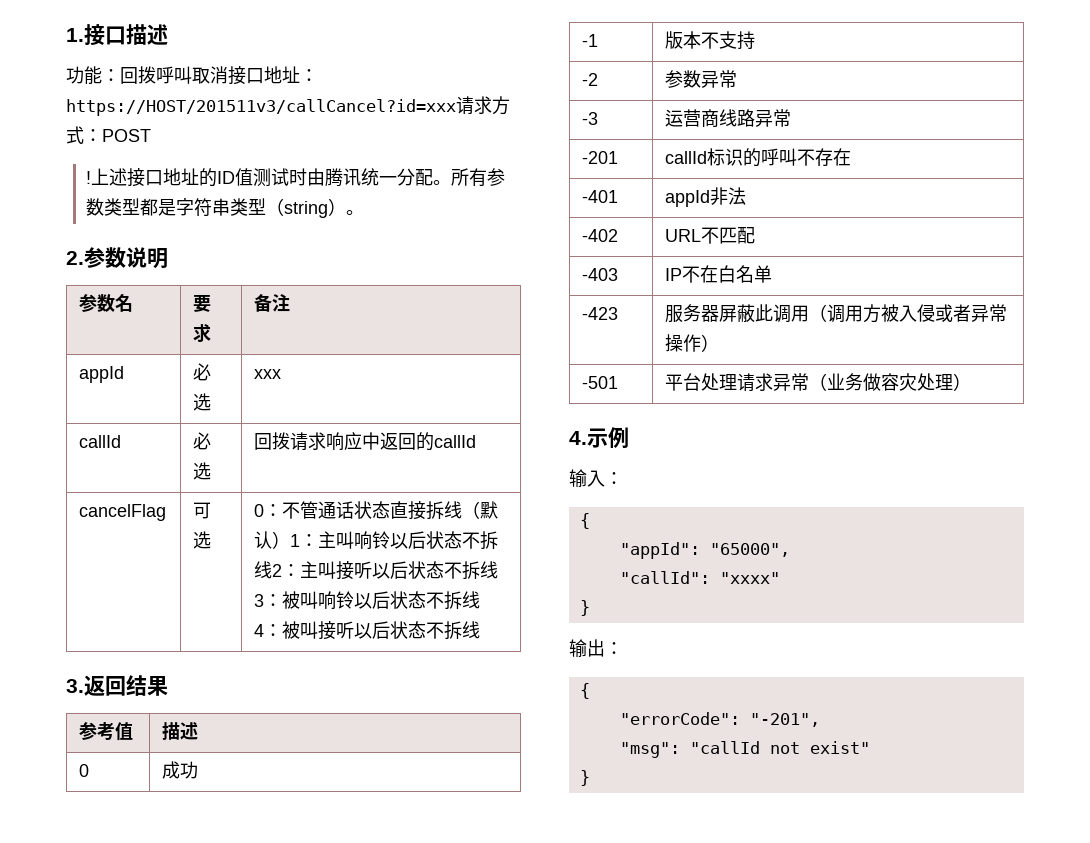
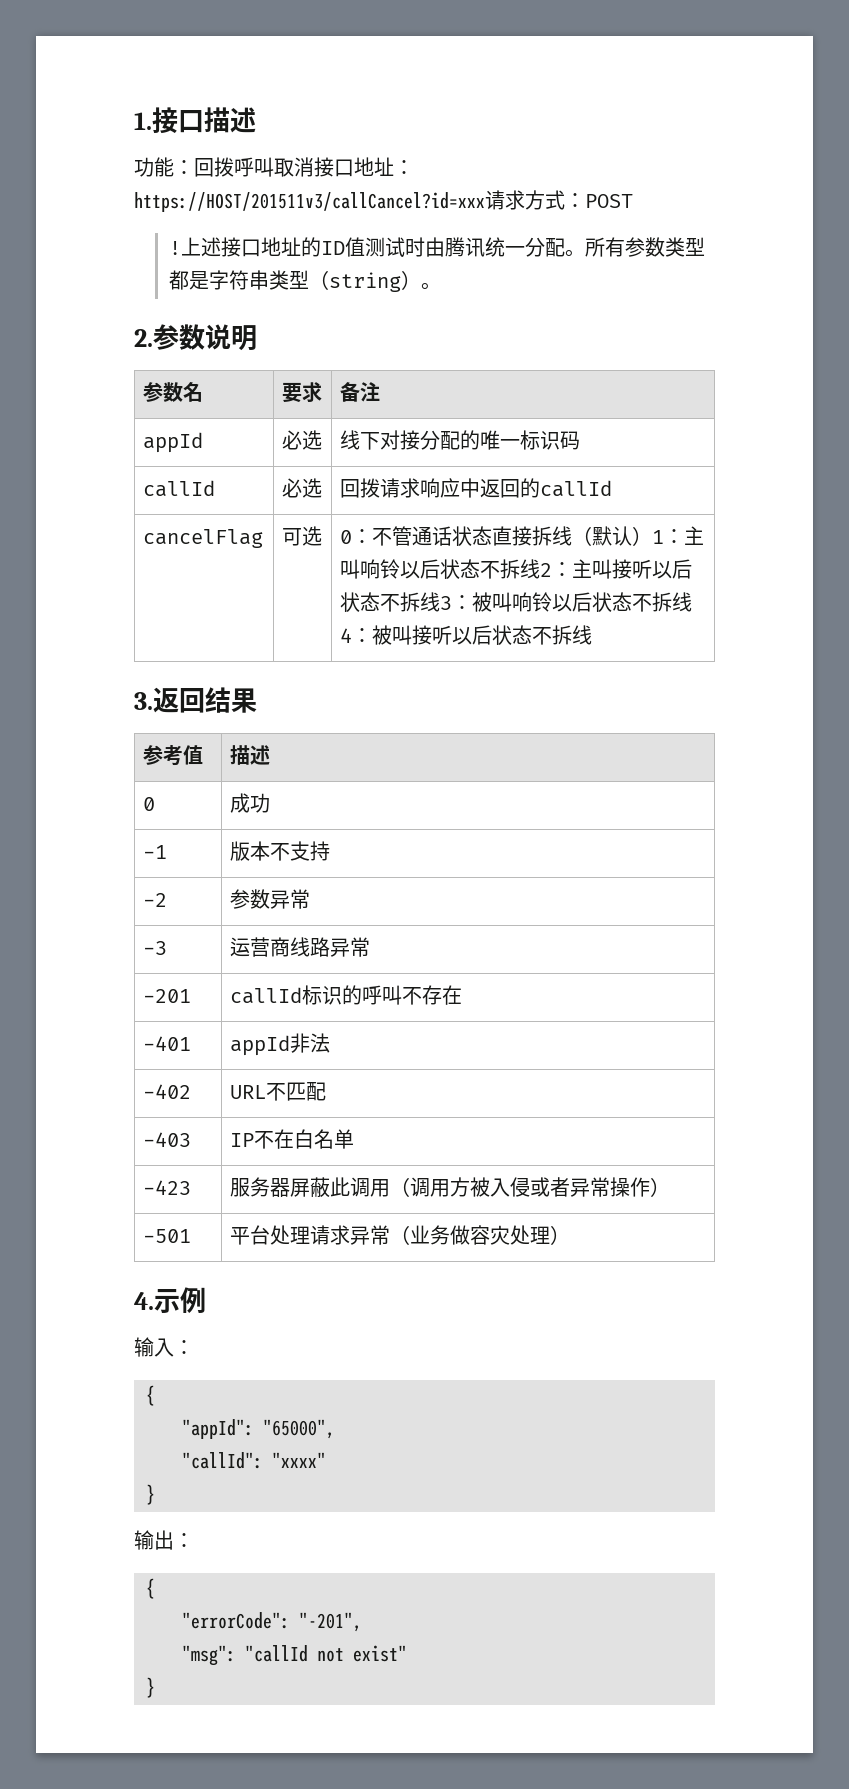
[254,369,282,379] xxx -> [340,430,581,450] 线下对接分配的唯一标识码

